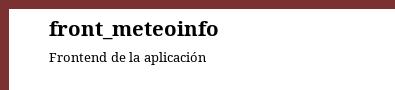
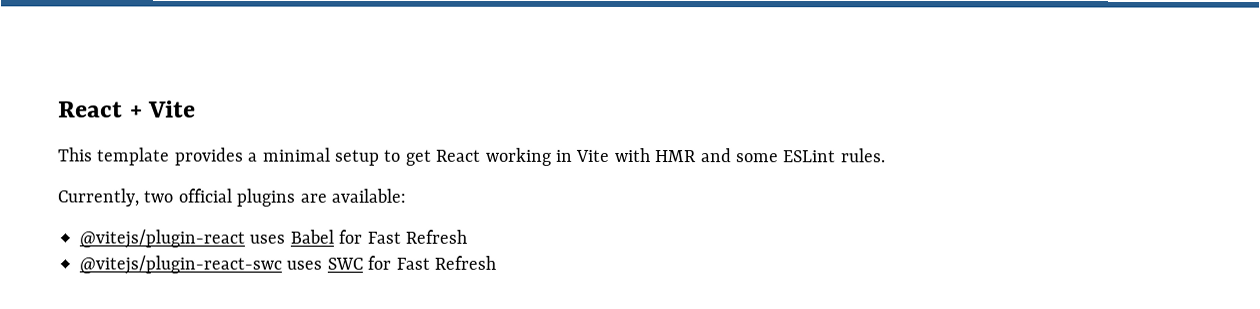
[49,21,219,40] [49,52,207,65] front_meteoinfo // Frontend de la aplicación -> [58,100,197,118] [57,147,886,166] [57,188,406,207] [79,229,467,249] [79,255,496,275] React + Vite // This template provides a minimal setup to get React working in Vite with HMR and some ESLint rules. // Currently, two official plugins are available: // @vitejs/plugin-react uses Babel for Fast Refresh // @vitejs/plugin-react-swc uses SWC for Fast Refresh

